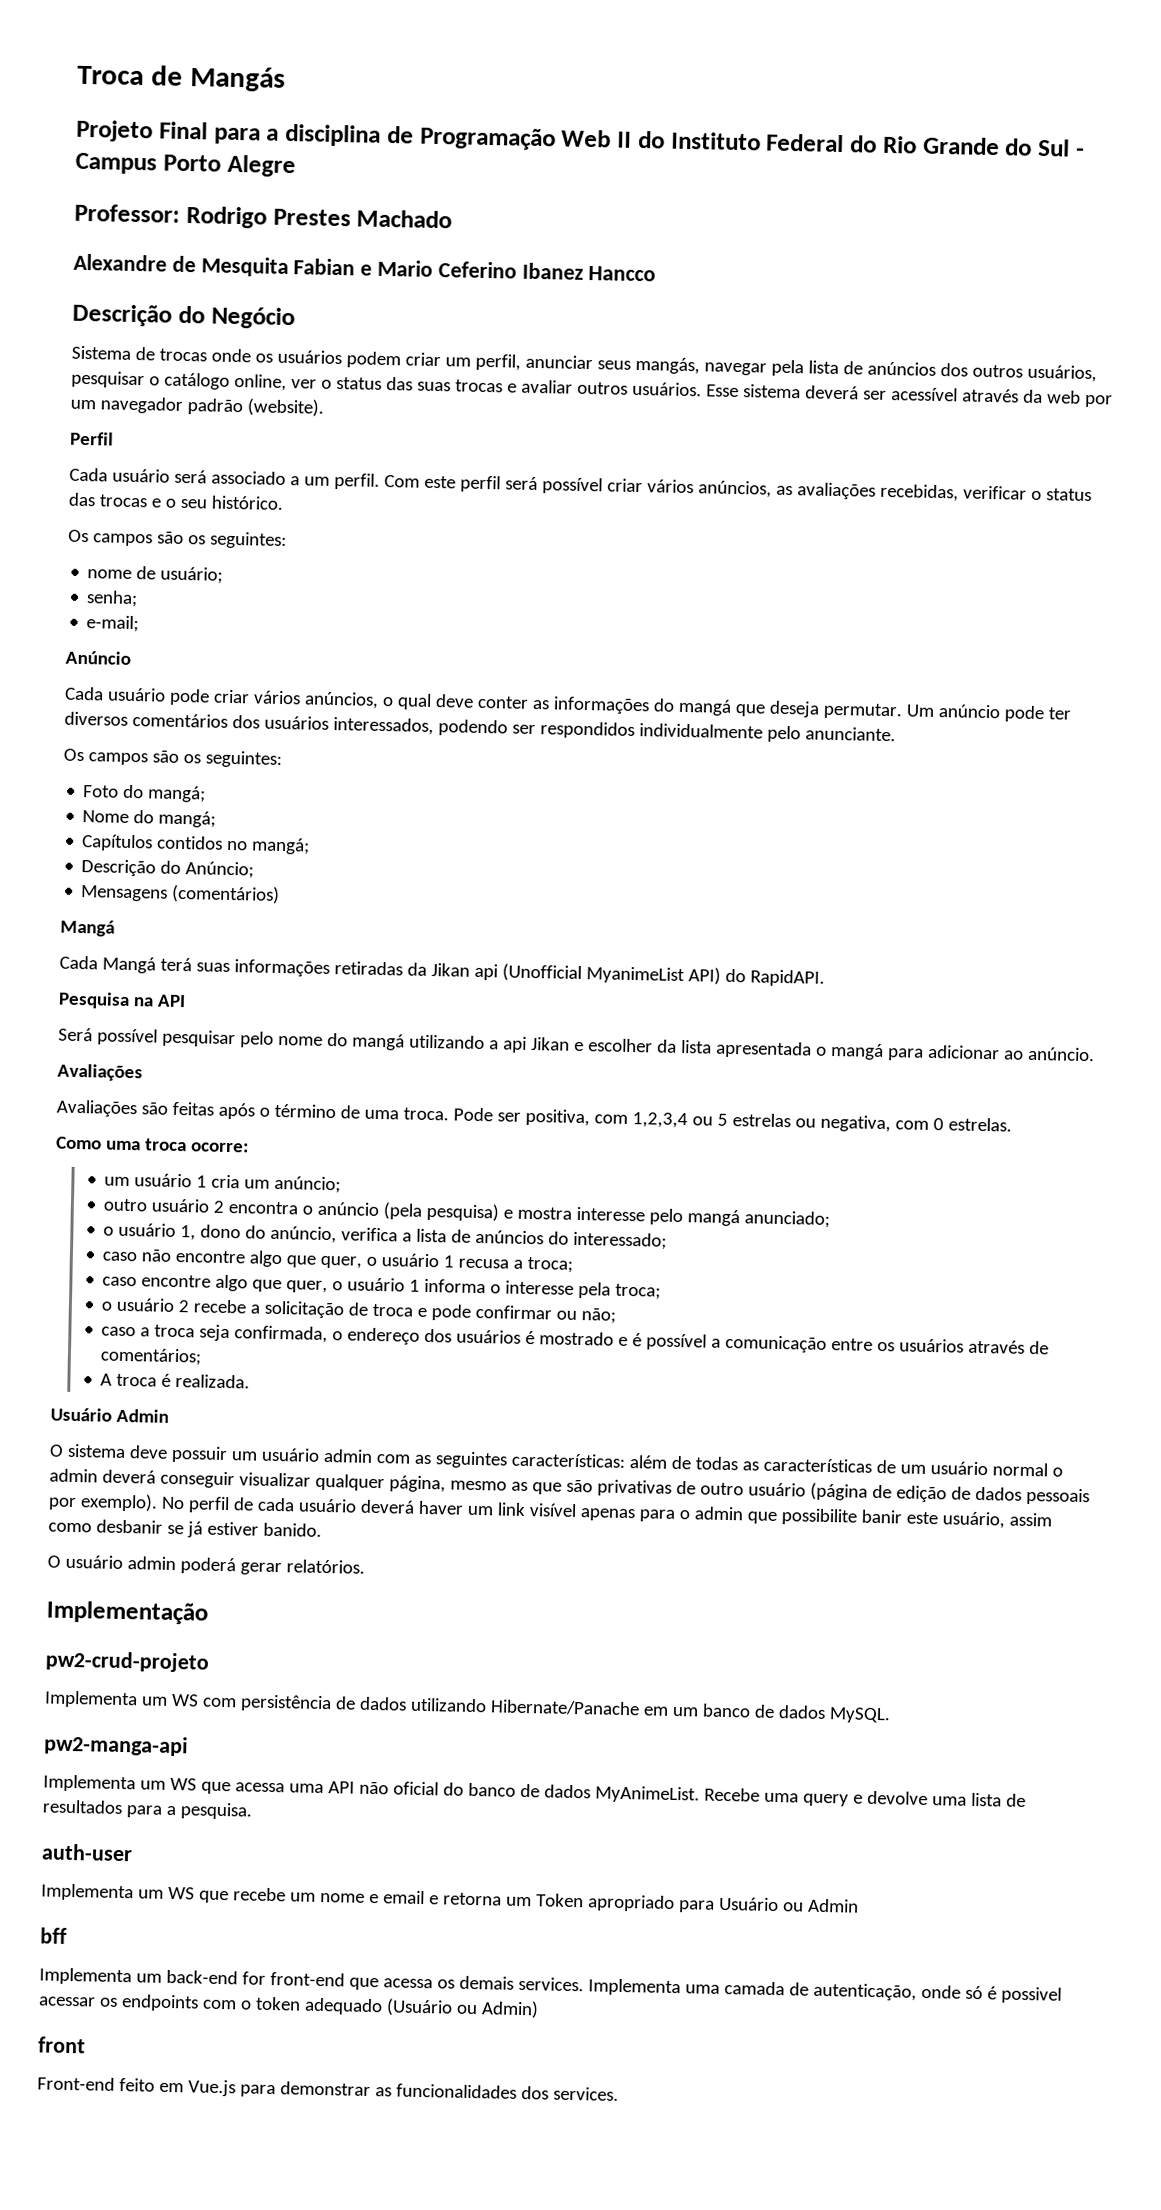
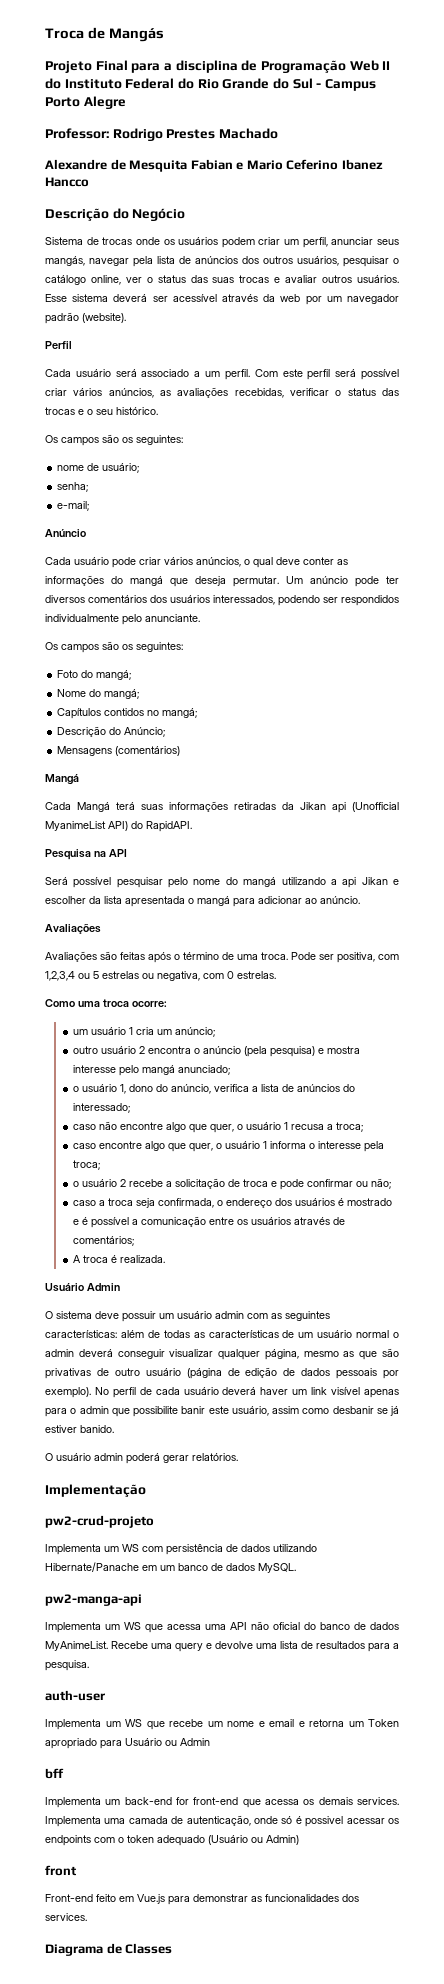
(619, 2093) none -> [45,1943,173,1956] // Diagrama de Classes

